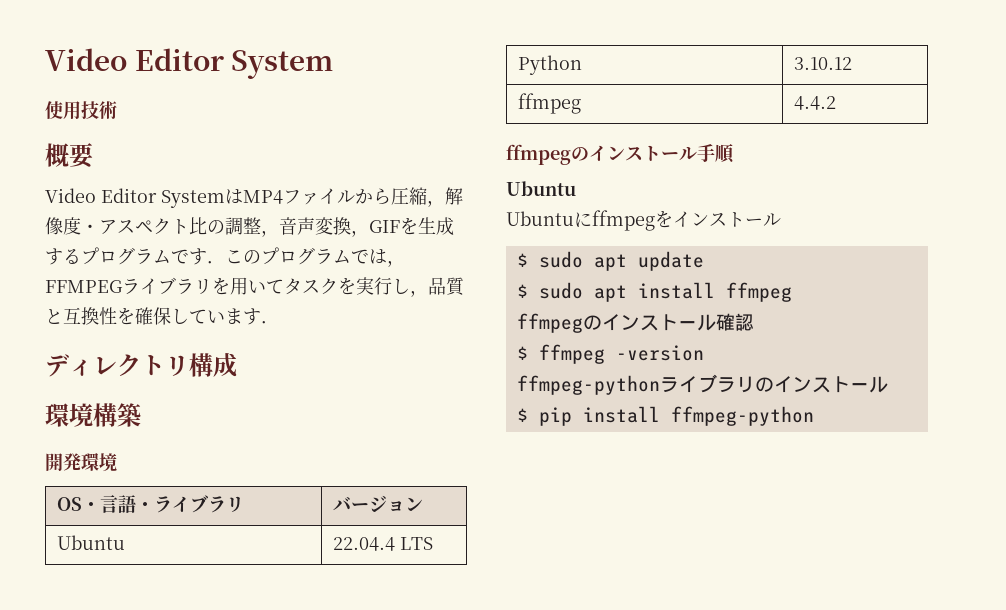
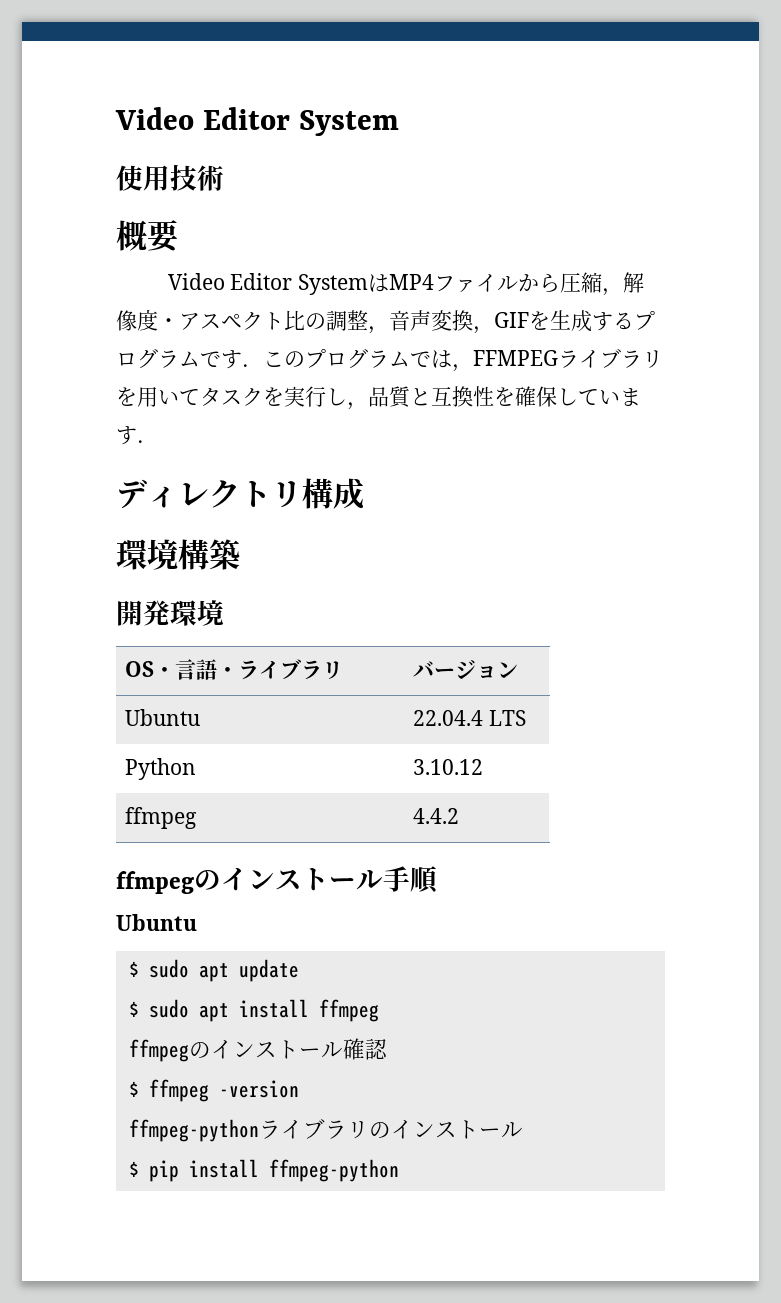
[506,210,781,231] // Ubuntuにffmpegをインストール -> (197, 922) none

